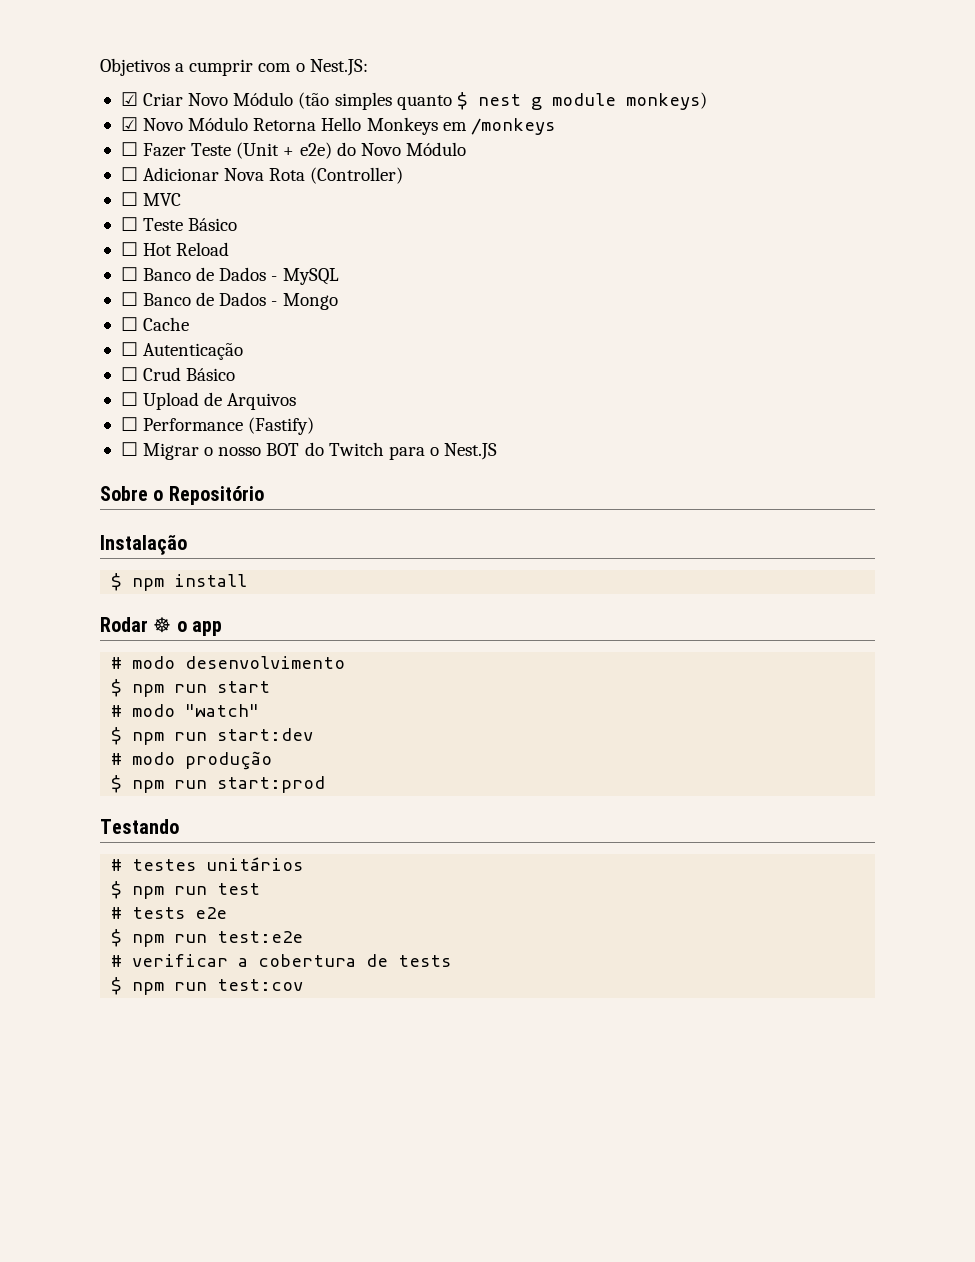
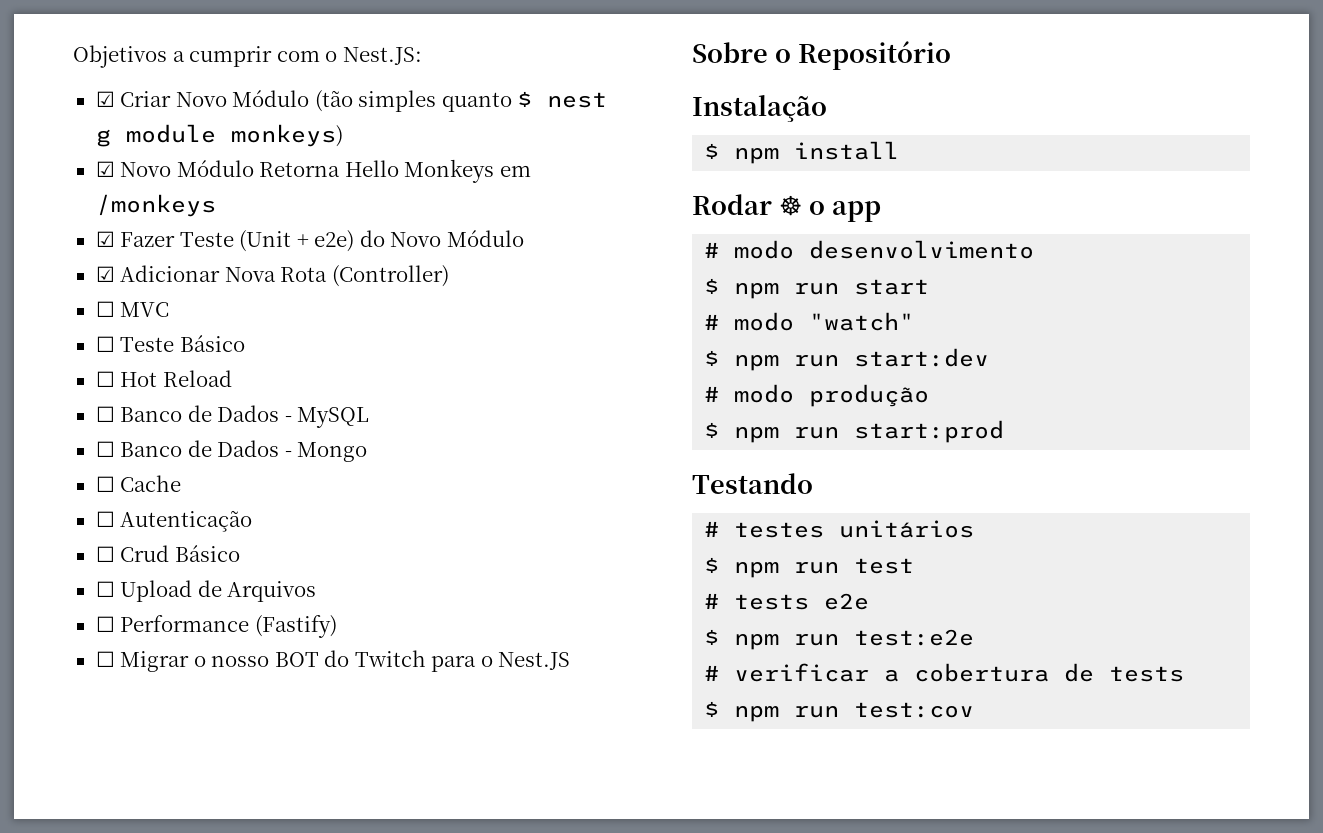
[120,142,138,156] ☐ -> [95,231,115,247] ☑
[120,167,138,181] ☐ -> [95,266,115,282] ☑

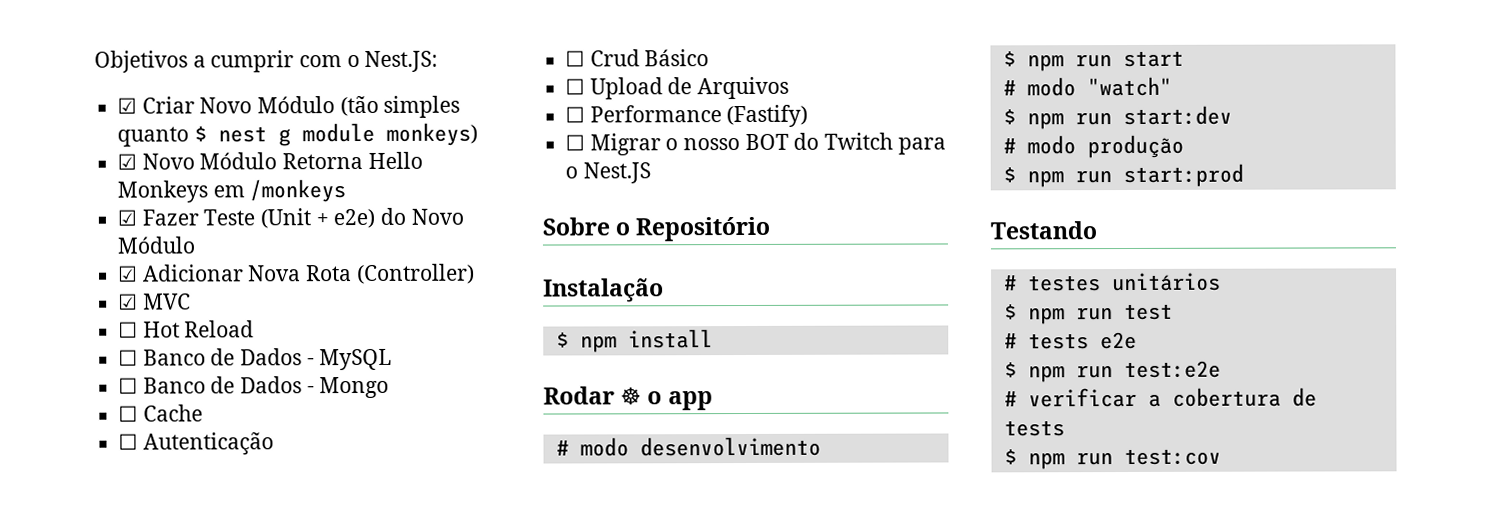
[95,301,115,317] ☐ -> [118,293,139,310] ☑
[95,335,245,352] // ☐ Teste Básico -> (191, 301) none

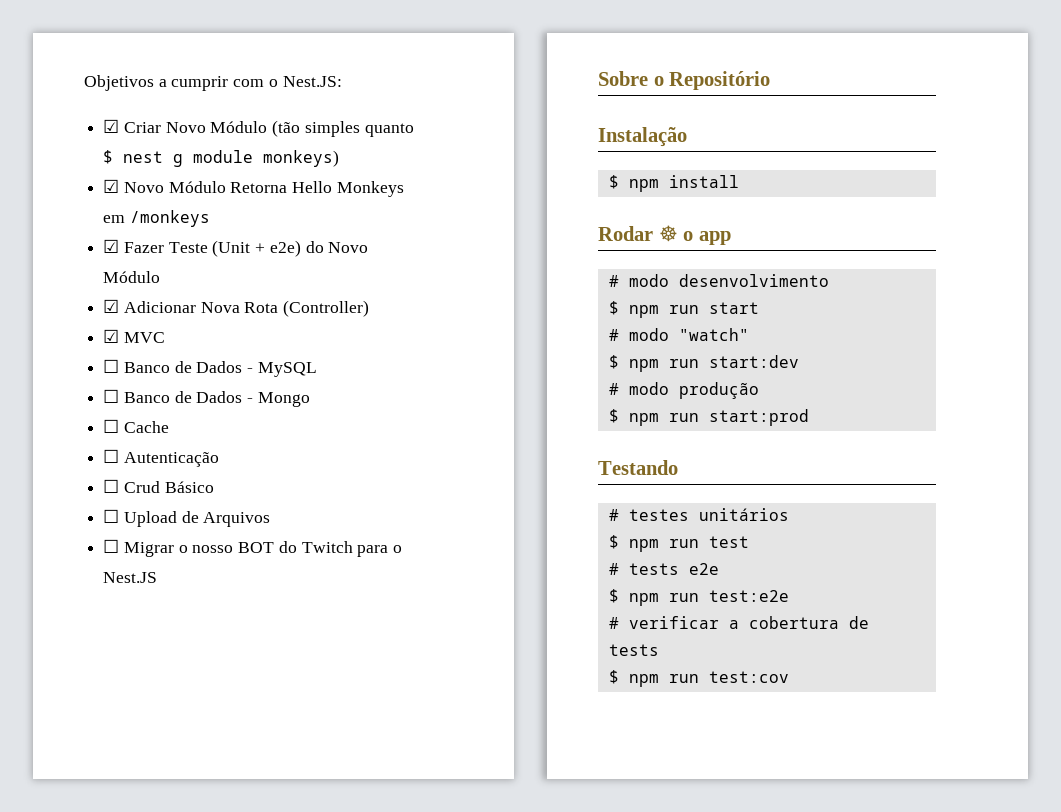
[118,320,255,338] // ☐ Hot Reload -> (165, 337) none
[565,104,809,128] // ☐ Performance (Fastify) -> (271, 519) none

